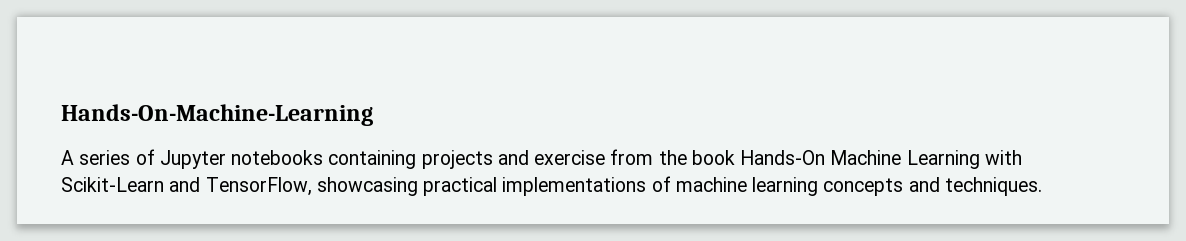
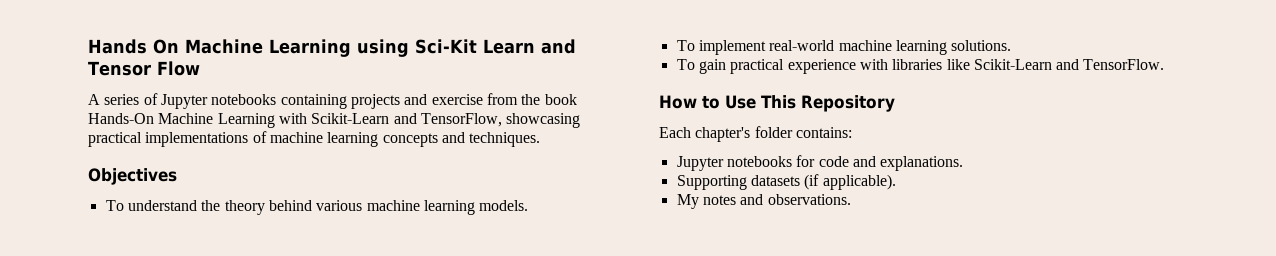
[61,104,373,126] Hands-On-Machine-Learning -> [88,39,576,57] [88,61,200,76] Hands On Machine Learning using Sci-Kit Learn and Tensor Flow
(1042, 186) none -> [88,168,177,185] [105,200,529,215] [676,40,1012,55] [676,59,1165,74] [659,95,895,112] [659,126,852,142] [676,155,964,171] [676,174,896,190] [676,194,851,209] // Objectives // To understand the theory behind various machine learning models. // To implement real-world machine learning solutions. // To gain practical experience with libraries like Scikit-Learn and TensorFlow. // How to Use This Repository // Each chapter's folder contains: // Jupyter notebooks for code and explanations. // Supporting datasets (if applicable). // My notes and observations.

